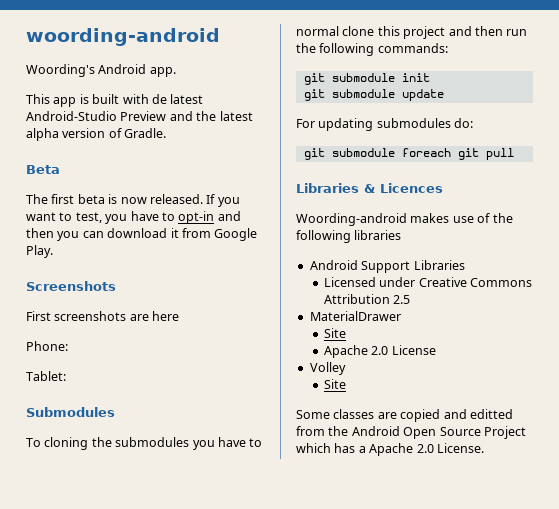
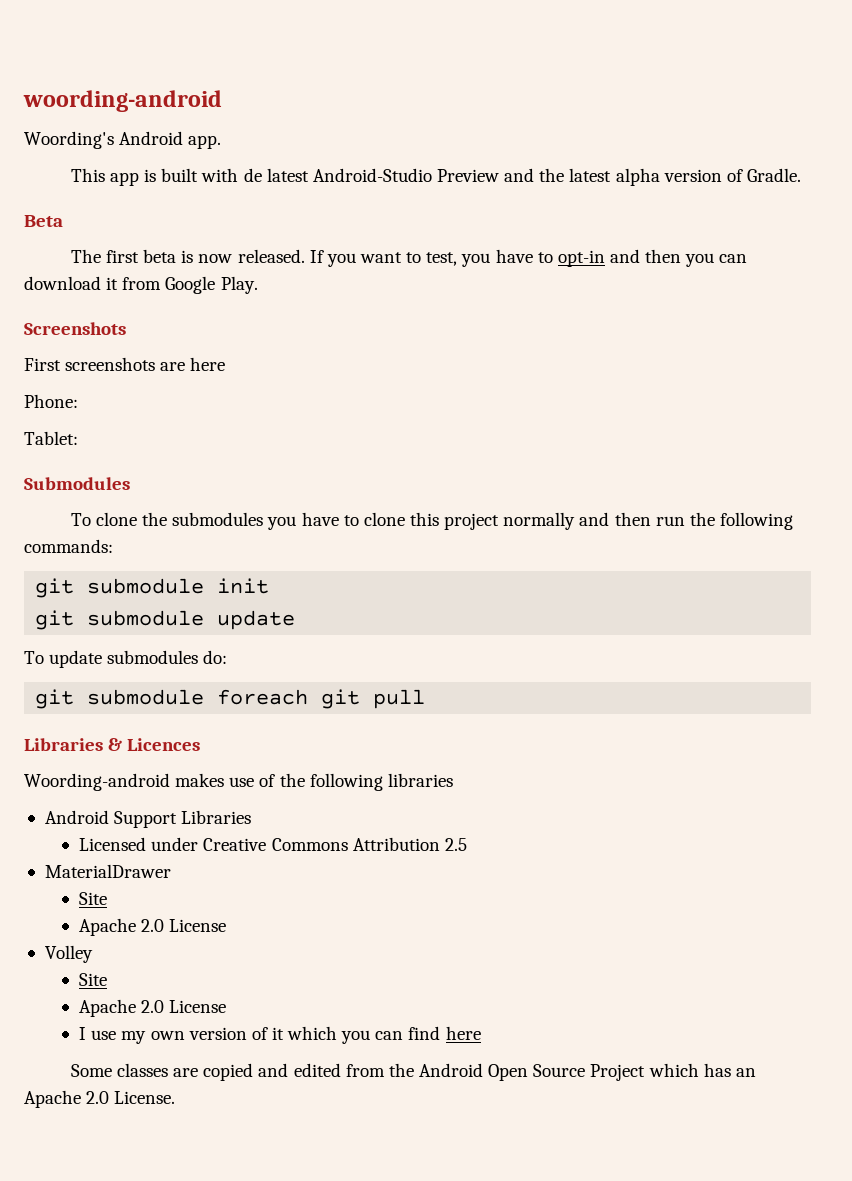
[44,437,89,450] cloning -> [96,512,138,526] clone
[296,26,339,36] normal -> (359, 520) none
(446, 32) none -> [503,512,576,530] normally
[296,118,374,131] For updating -> [24,650,103,668] To update
(347, 384) none -> [79,999,227,1017] [79,1026,481,1044] // Apache 2.0 License // I use my own version of it which you can find here
[469,409,513,419] editted -> [293,1063,341,1077] edited
[358,446,366,453] a -> [735,1068,756,1077] an

